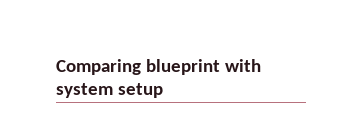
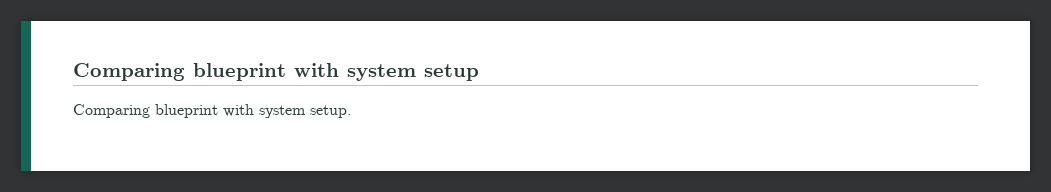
(164, 90) none -> [73,104,351,118] // Comparing blueprint with system setup.

